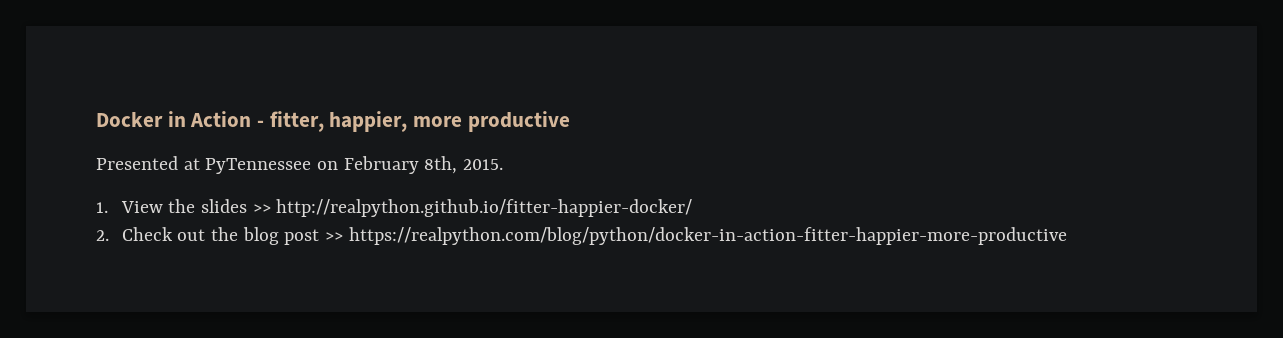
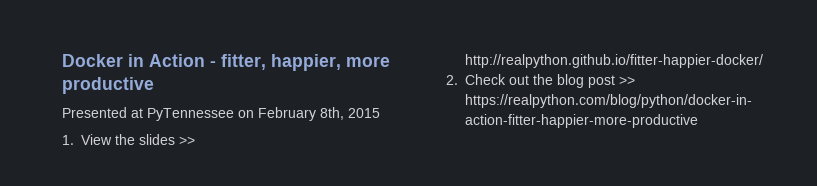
[463,159,504,170] 2015. -> [348,108,380,118] 2015

